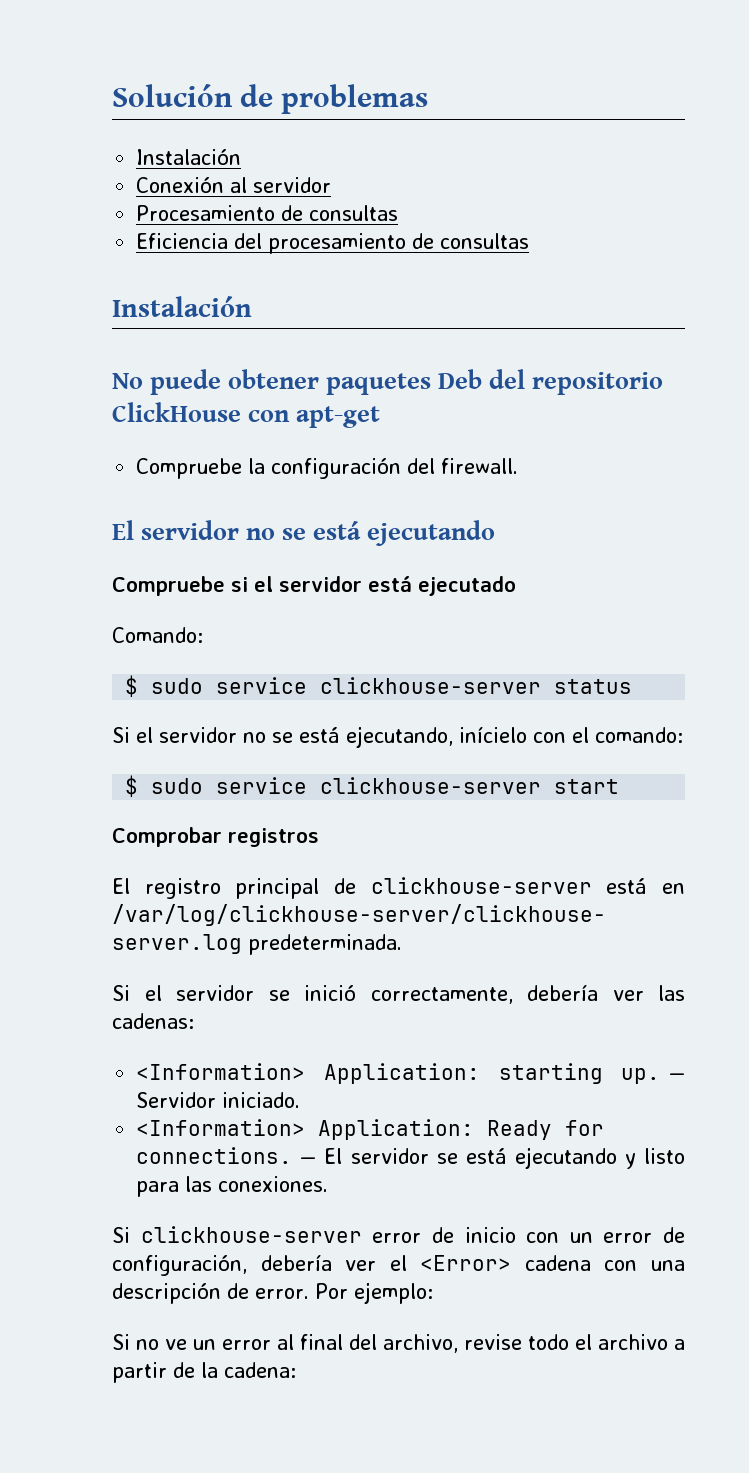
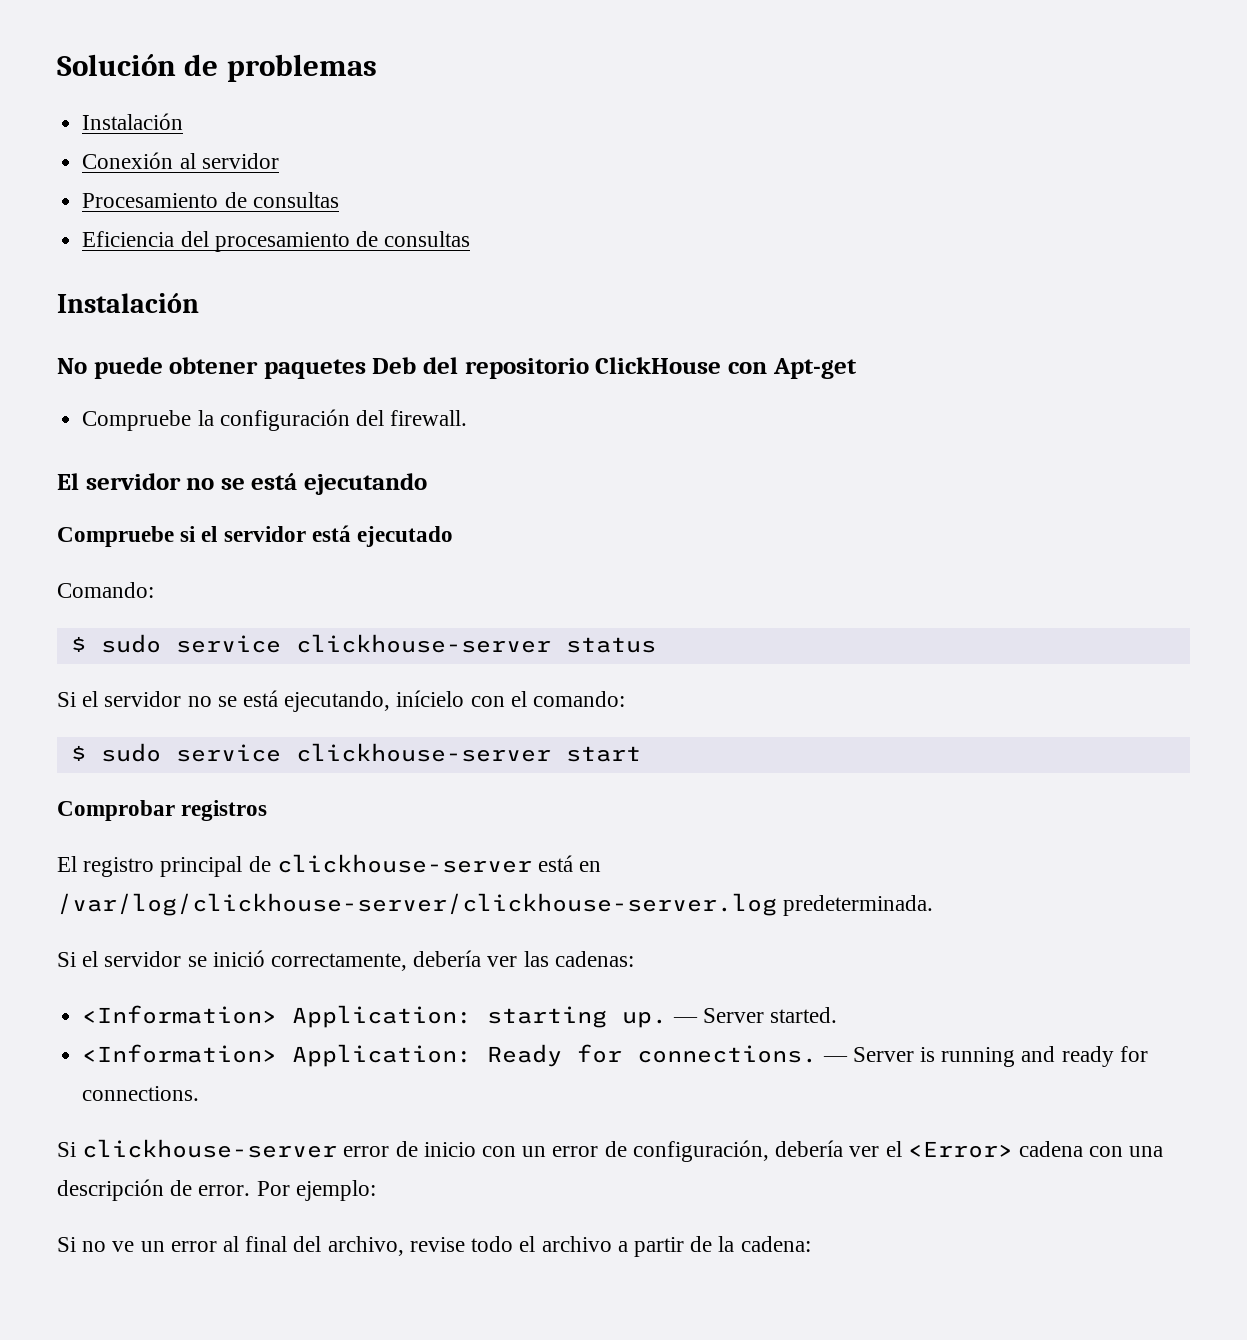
[296,406,381,428] apt-get -> [772,358,857,379] Apt-get
[136,1092,301,1108] Servidor iniciado. -> [702,1007,837,1023] Server started.
[324,1147,686,1169] [136,1176,329,1197] El servidor se está ejecutando y listo para las conexiones. -> [852,1046,1148,1067] [82,1086,200,1101] Server is running and ready for connections.

